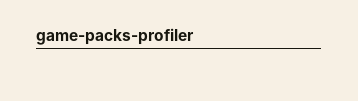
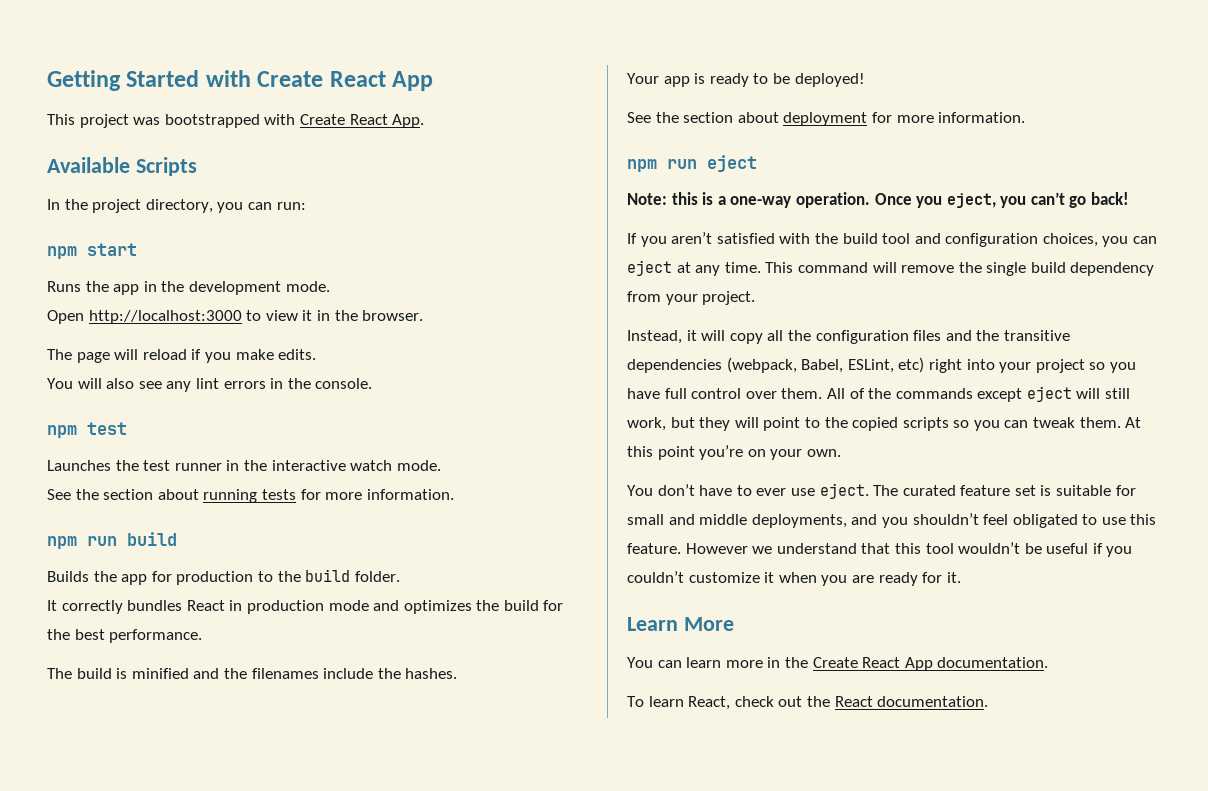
[36,28,194,45] game-packs-profiler -> [47,70,434,91] [47,114,425,128] [47,157,197,176] [47,199,306,213] [47,243,137,259] [47,281,330,295] [47,310,424,324] [47,349,317,363] [47,378,373,392] [47,422,127,438] [47,460,441,471] [47,489,454,503] [47,532,177,549] [47,569,400,585] [47,600,564,614] [47,629,203,643] [47,668,458,679] [627,73,865,87] [627,112,1026,126] [627,155,757,172] [627,192,1130,208] [627,232,1158,247] [627,260,1155,276] [627,291,756,305] [627,330,1070,344] [627,357,1136,373] [627,386,1131,402] [627,417,1142,431] [627,445,841,460] [627,483,1136,499] [627,513,1157,528] [627,542,1133,557] [627,571,961,586] [627,617,734,631] [627,657,1049,671] [627,696,989,710] Getting Started with Create React App // This project was bootstrapped with Create React App. // Available Scripts // In the project directory, you can run: // npm start // Runs the app in the development mode. // Open http://localhost:3000 to view it in the browser. // The page will reload if you make edits. // You will also see any lint errors in the console. // npm test // Launches the test runner in the interactive watch mode. // See the section about running tests for more information. // npm run build // Builds the app for production to the build folder. // It correctly bundles React in production mode and optimizes the build for the best performance. // The build is minified and the filenames include the hashes. // Your app is ready to be deployed! // See the section about deployment for more information. // npm run eject // Note: this is a one-way operation. Once you eject, you can’t go back! // If you aren’t satisfied with the build tool and configuration choices, you can eject at any time. This command will remove the single build dependency from your project. // Instead, it will copy all the configuration files and the transitive dependencies (webpack, Babel, ESLint, etc) right into your project so you have full control over them. All of the commands except eject will still work, but they will point to the copied scripts so you can tweak them. At this point you’re on your own. // You don’t have to ever use eject. The curated feature set is suitable for small and middle deployments, and you shouldn’t feel obligated to use this feature. However we understand that this tool wouldn’t be useful if you couldn’t customize it when you are ready for it. // Learn More // You can learn more in the Create React App documentation. // To learn React, check out the React documentation.

